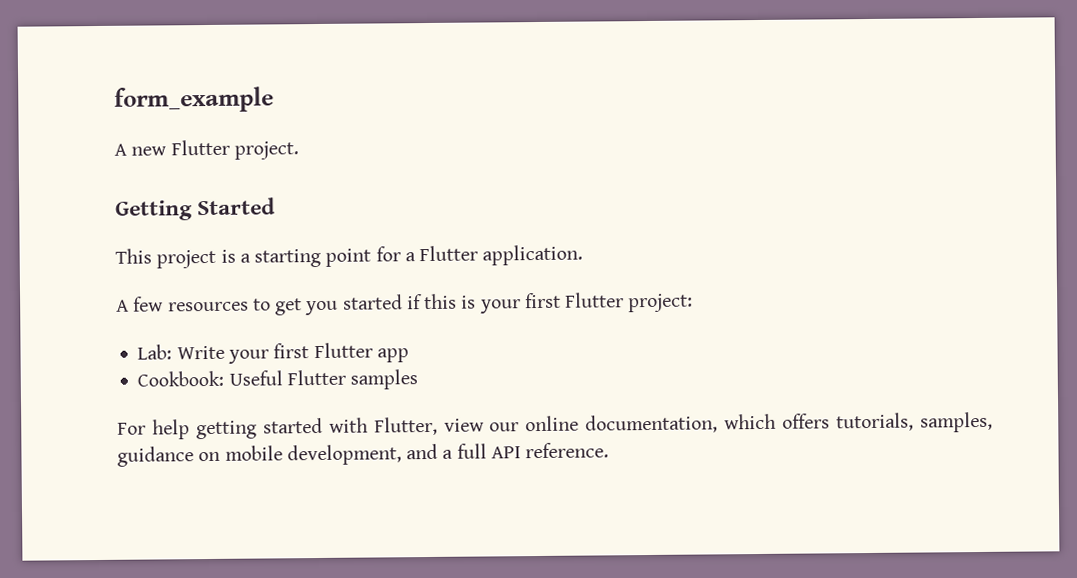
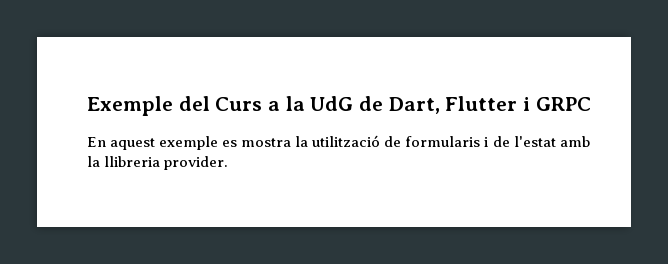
[114,86,274,113] [114,139,299,160] [115,197,277,221] [115,244,584,269] [116,292,694,316] [137,342,409,364] [137,369,419,390] [117,411,993,440] [117,442,610,467] form_example // A new Flutter project. // Getting Started // This project is a starting point for a Flutter application. // A few resources to get you started if this is your first Flutter project: // Lab: Write your first Flutter app // Cookbook: Useful Flutter samples // For help getting started with Flutter, view our online documentation, which offers tutorials, samples, guidance on mobile development, and a full API reference. -> [87,96,591,116] [87,135,590,150] [87,156,229,170] Exemple del Curs a la UdG de Dart, Flutter i GRPC // En aquest exemple es mostra la utilització de formularis i de l'estat amb la llibreria provider.

